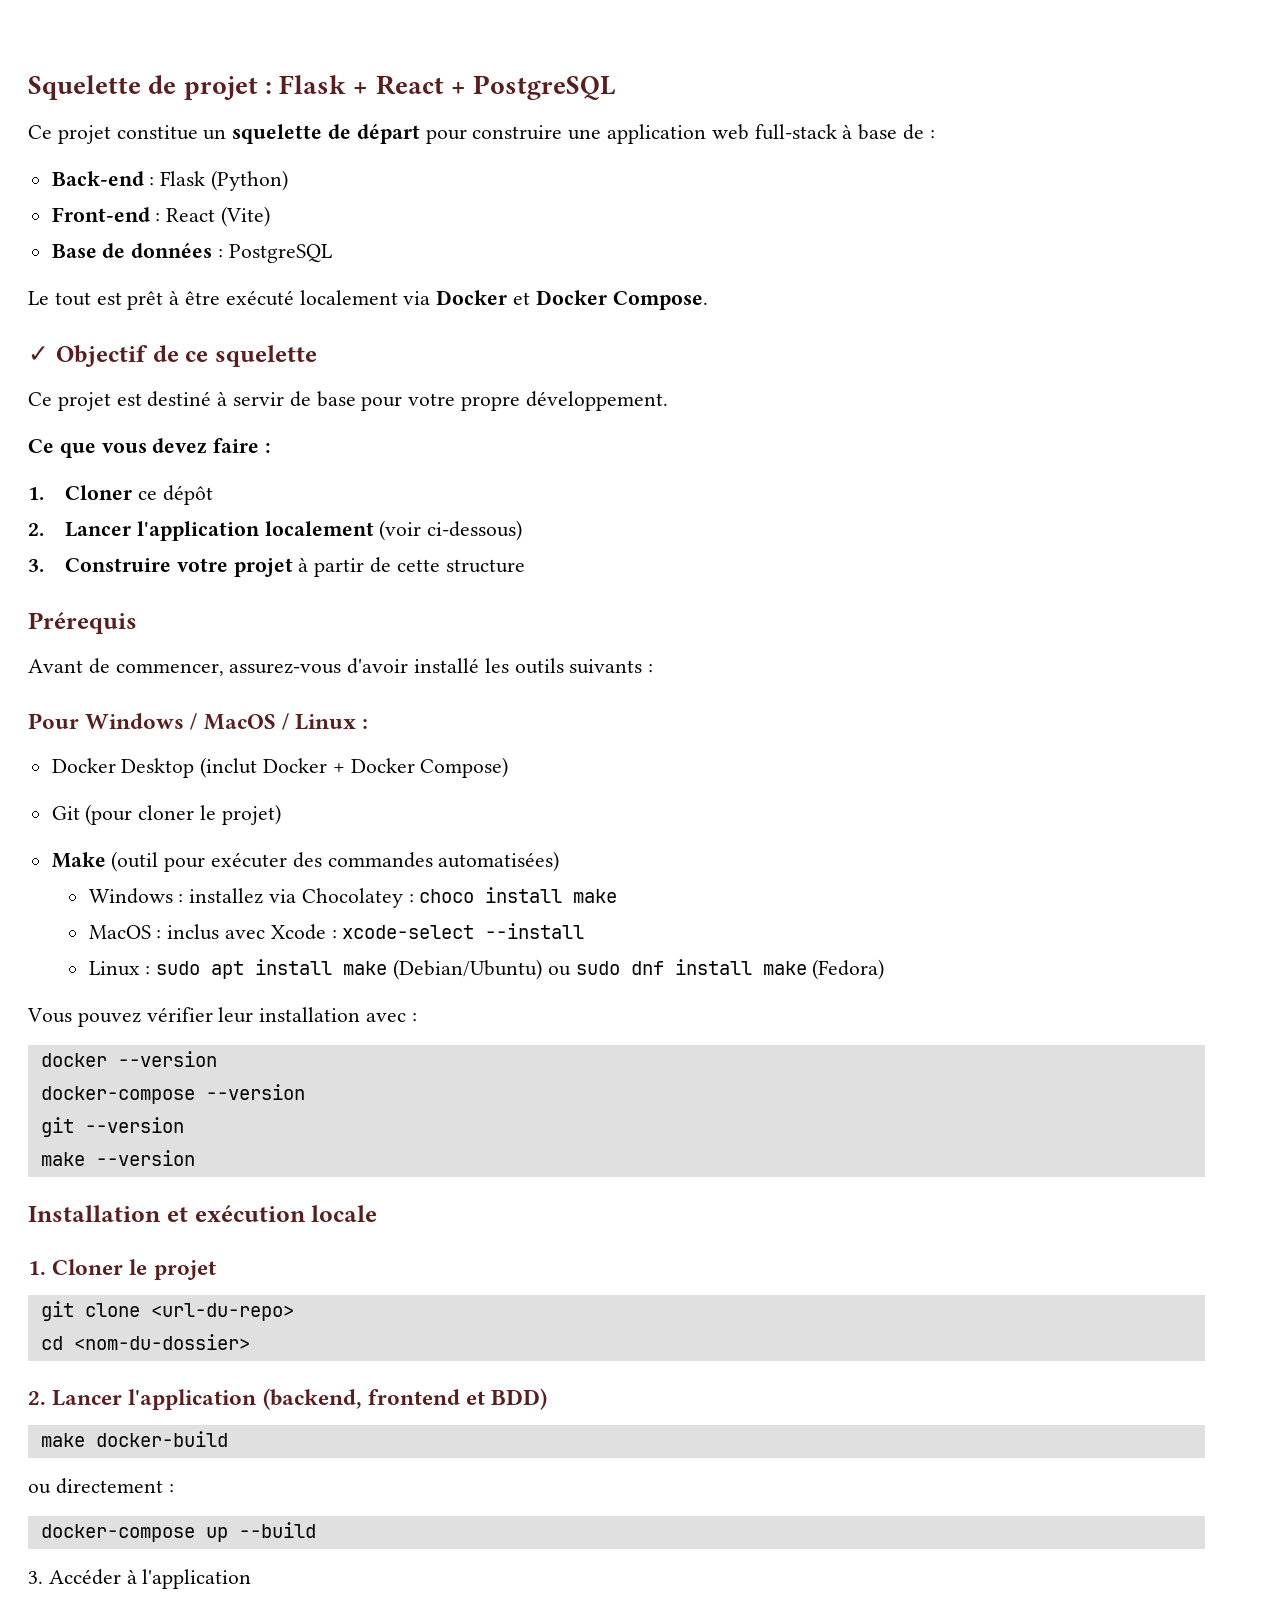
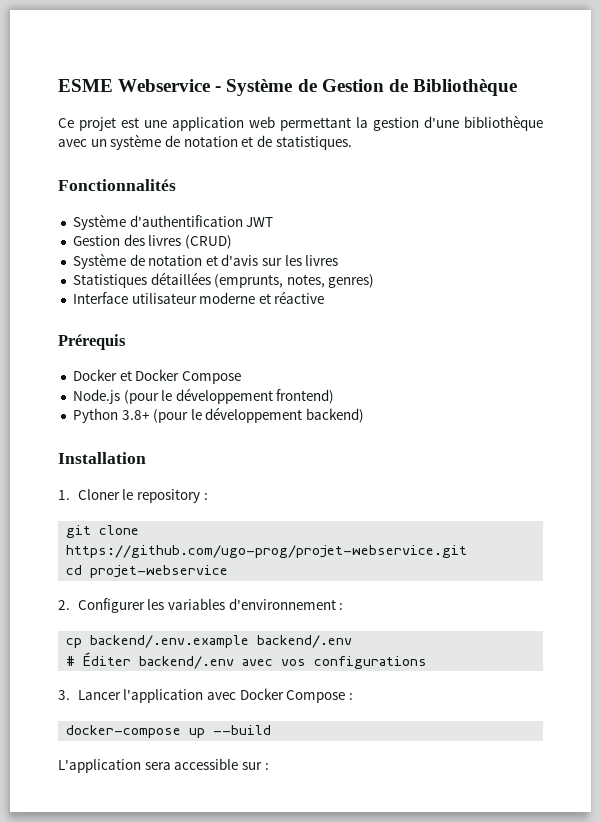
[28,75,617,100] [28,124,935,144] [51,170,289,191] [51,206,271,227] [51,243,332,263] [28,290,708,310] [28,345,317,367] [28,391,668,411] [28,438,272,458] [28,485,213,505] [28,520,523,541] [28,557,525,577] [28,612,137,634] [28,658,654,676] [28,713,369,730] [51,757,509,778] [51,804,281,825] [51,851,560,872] [88,887,618,908] [88,923,585,940] [88,959,885,980] [27,1007,417,1027] [40,1051,217,1067] [40,1084,305,1104] [40,1117,184,1137] [40,1150,195,1166] [28,1205,378,1222] [28,1259,216,1280] [40,1301,294,1321] [40,1334,250,1350] [28,1388,548,1410] [40,1431,228,1447] [28,1478,163,1494] Squelette de projet : Flask + React + PostgreSQL // Ce projet constitue un squelette de départ pour construire une application web full-stack à base de : // Back-end : Flask (Python) // Front-end : React (Vite) // Base de données : PostgreSQL // Le tout est prêt à être exécuté localement via Docker et Docker Compose. // ✓ Objectif de ce squelette // Ce projet est destiné à servir de base pour votre propre développement. // Ce que vous devez faire : // 1. Cloner ce dépôt // 2. Lancer l'application localement (voir ci-dessous) // 3. Construire votre projet à partir de cette structure // Prérequis // Avant de commencer, assurez-vous d'avoir installé les outils suivants : // Pour Windows / MacOS / Linux : // Docker Desktop (inclut Docker + Docker Compose) // Git (pour cloner le projet) // Make (outil pour exécuter des commandes automatisées) // Windows : installez via Chocolatey : choco install make // MacOS : inclus avec Xcode : xcode-select --install // Linux : sudo apt install make (Debian/Ubuntu) ou sudo dnf install make (Fedora) // Vous pouvez vérifier leur installation avec : // docker --version // docker-compose --version // git --version // make --version // Installation et exécution locale // 1. Cloner le projet // git clone <url-du-repo> // cd <nom-du-dossier> // 2. Lancer l'application (backend, frontend et BDD) // make docker-build // ou directement -> [58,79,517,96] [58,115,543,131] [58,134,352,150] [58,179,176,191] [72,214,274,230] [72,234,232,249] [72,253,339,269] [72,272,375,288] [72,291,325,304] [58,334,126,350] [72,369,241,384] [72,388,335,404] [72,407,365,423] [58,452,146,464] [58,489,208,503] [66,525,140,538] [66,545,468,558] [66,565,229,578] [58,598,344,613] [66,635,353,648] [66,652,428,669] [58,688,346,703] ESME Webservice - Système de Gestion de Bibliothèque // Ce projet est une application web permettant la gestion d'une bibliothèque avec un système de notation et de statistiques. // Fonctionnalités // Système d'authentification JWT // Gestion des livres (CRUD) // Système de notation et d'avis sur les livres // Statistiques détaillées (emprunts, notes, genres) // Interface utilisateur moderne et réactive // Prérequis // Docker et Docker Compose // Node.js (pour le développement frontend) // Python 3.8+ (pour le développement backend) // Installation // 1. Cloner le repository : // git clone https://github.com/ugo-prog/projet-webservice.git // cd projet-webservice // 2. Configurer les variables d'environnement : // cp backend/.env.example backend/.env // # Éditer backend/.env avec vos configurations // 3. Lancer l'application avec Docker Compose
[28,1569,252,1589] 3. Accéder à l'application -> [58,758,269,773] L'application sera accessible sur :

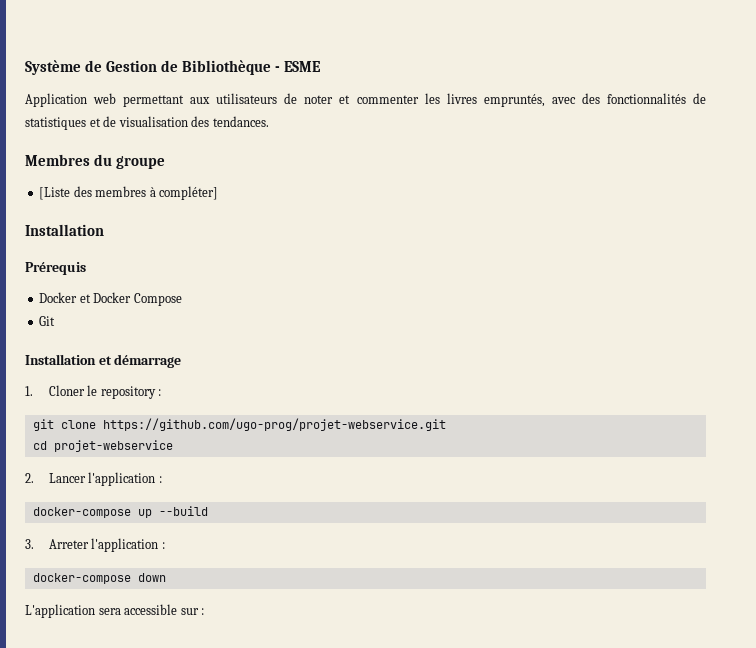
[58,79,222,92] ESME Webservice - -> (25, 67) none
[58,115,543,131] [58,134,352,150] [58,179,176,191] [72,214,274,230] [72,234,232,249] [72,253,339,269] [72,272,375,288] [72,291,325,304] // Ce projet est une application web permettant la gestion d'une bibliothèque avec un système de notation et de statistiques. // Fonctionnalités // Système d'authentification JWT // Gestion des livres (CRUD) // Système de notation et d'avis sur les livres // Statistiques détaillées (emprunts, notes, genres) // Interface utilisateur moderne et réactive -> [275,61,322,72] [25,93,707,107] [25,116,269,130] [25,154,165,169] [39,186,219,200] [25,224,104,236] - ESME // Application web permettant aux utilisateurs de noter et commenter les livres empruntés, avec des fonctionnalités de statistiques et de visualisation des tendances. // Membres du groupe // [Liste des membres à compléter] // Installation
[72,388,335,404] [72,407,365,423] [58,452,146,464] Node.js (pour le développement frontend) // Python 3.8+ (pour le développement backend) // Installation -> [39,316,56,326] [25,354,182,368] Git // Installation et démarrage
[77,598,344,613] [66,635,353,648] [66,652,428,669] [58,688,353,703] [66,725,272,738] Configurer les variables d'environnement : // cp backend/.env.example backend/.env // # Éditer backend/.env avec vos configurations // 3. Lancer l'application avec Docker Compose : // docker-compose up --build -> [48,472,162,486] [32,506,208,518] [25,538,165,552] [32,573,166,584] Lancer l'application : // docker-compose up --build // 3. Arreter l'application : // docker-compose down

